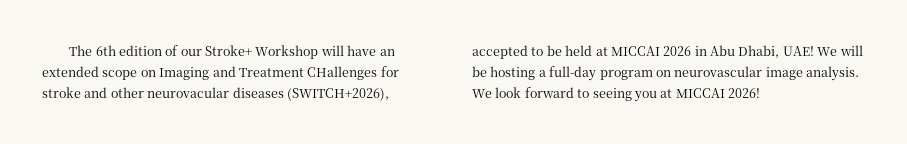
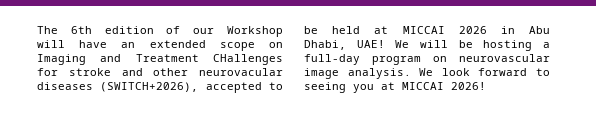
[205,45,253,56] Stroke+ -> (215, 31) none

